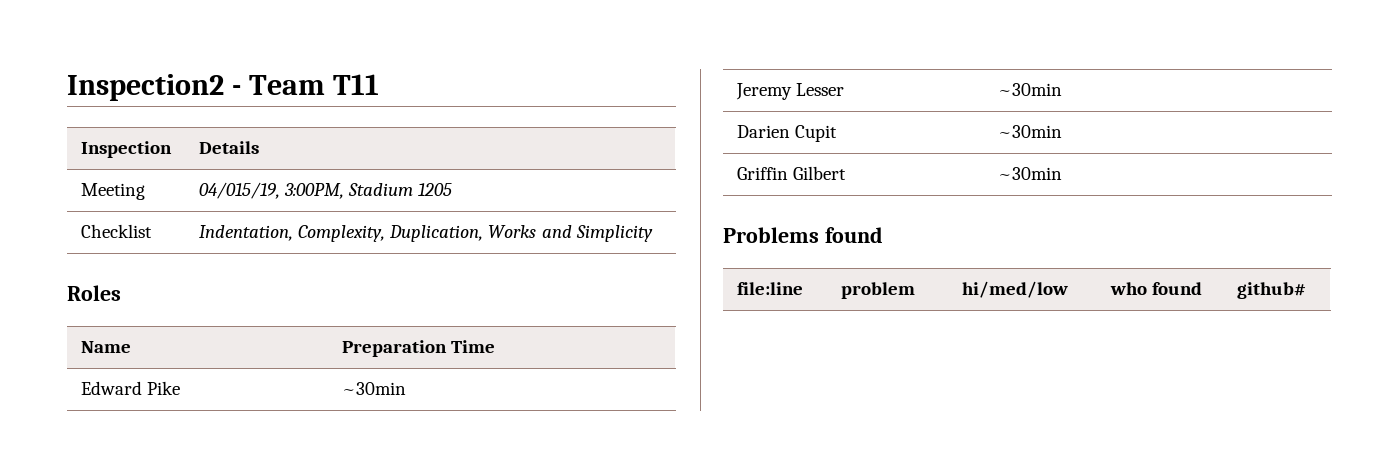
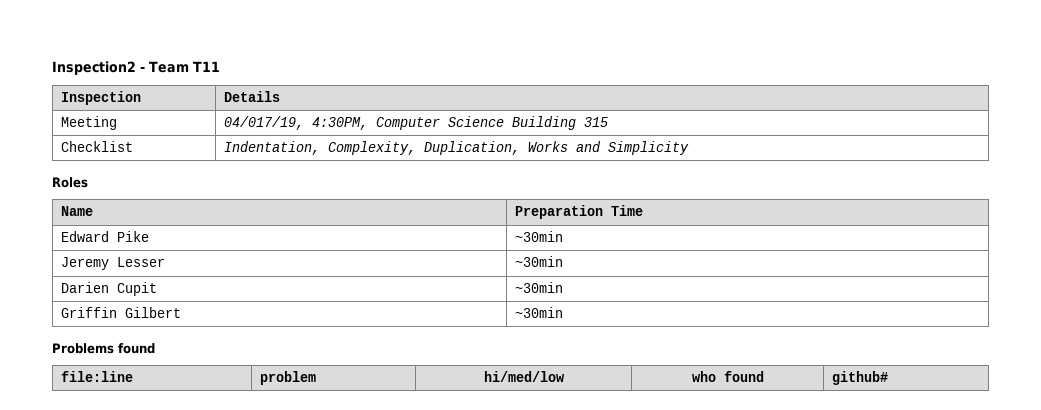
[198,182,453,199] 04/015/19, 3:00PM, Stadium 1205 -> [223,116,608,130] 04/017/19, 4:30PM, Computer Science Building 315

